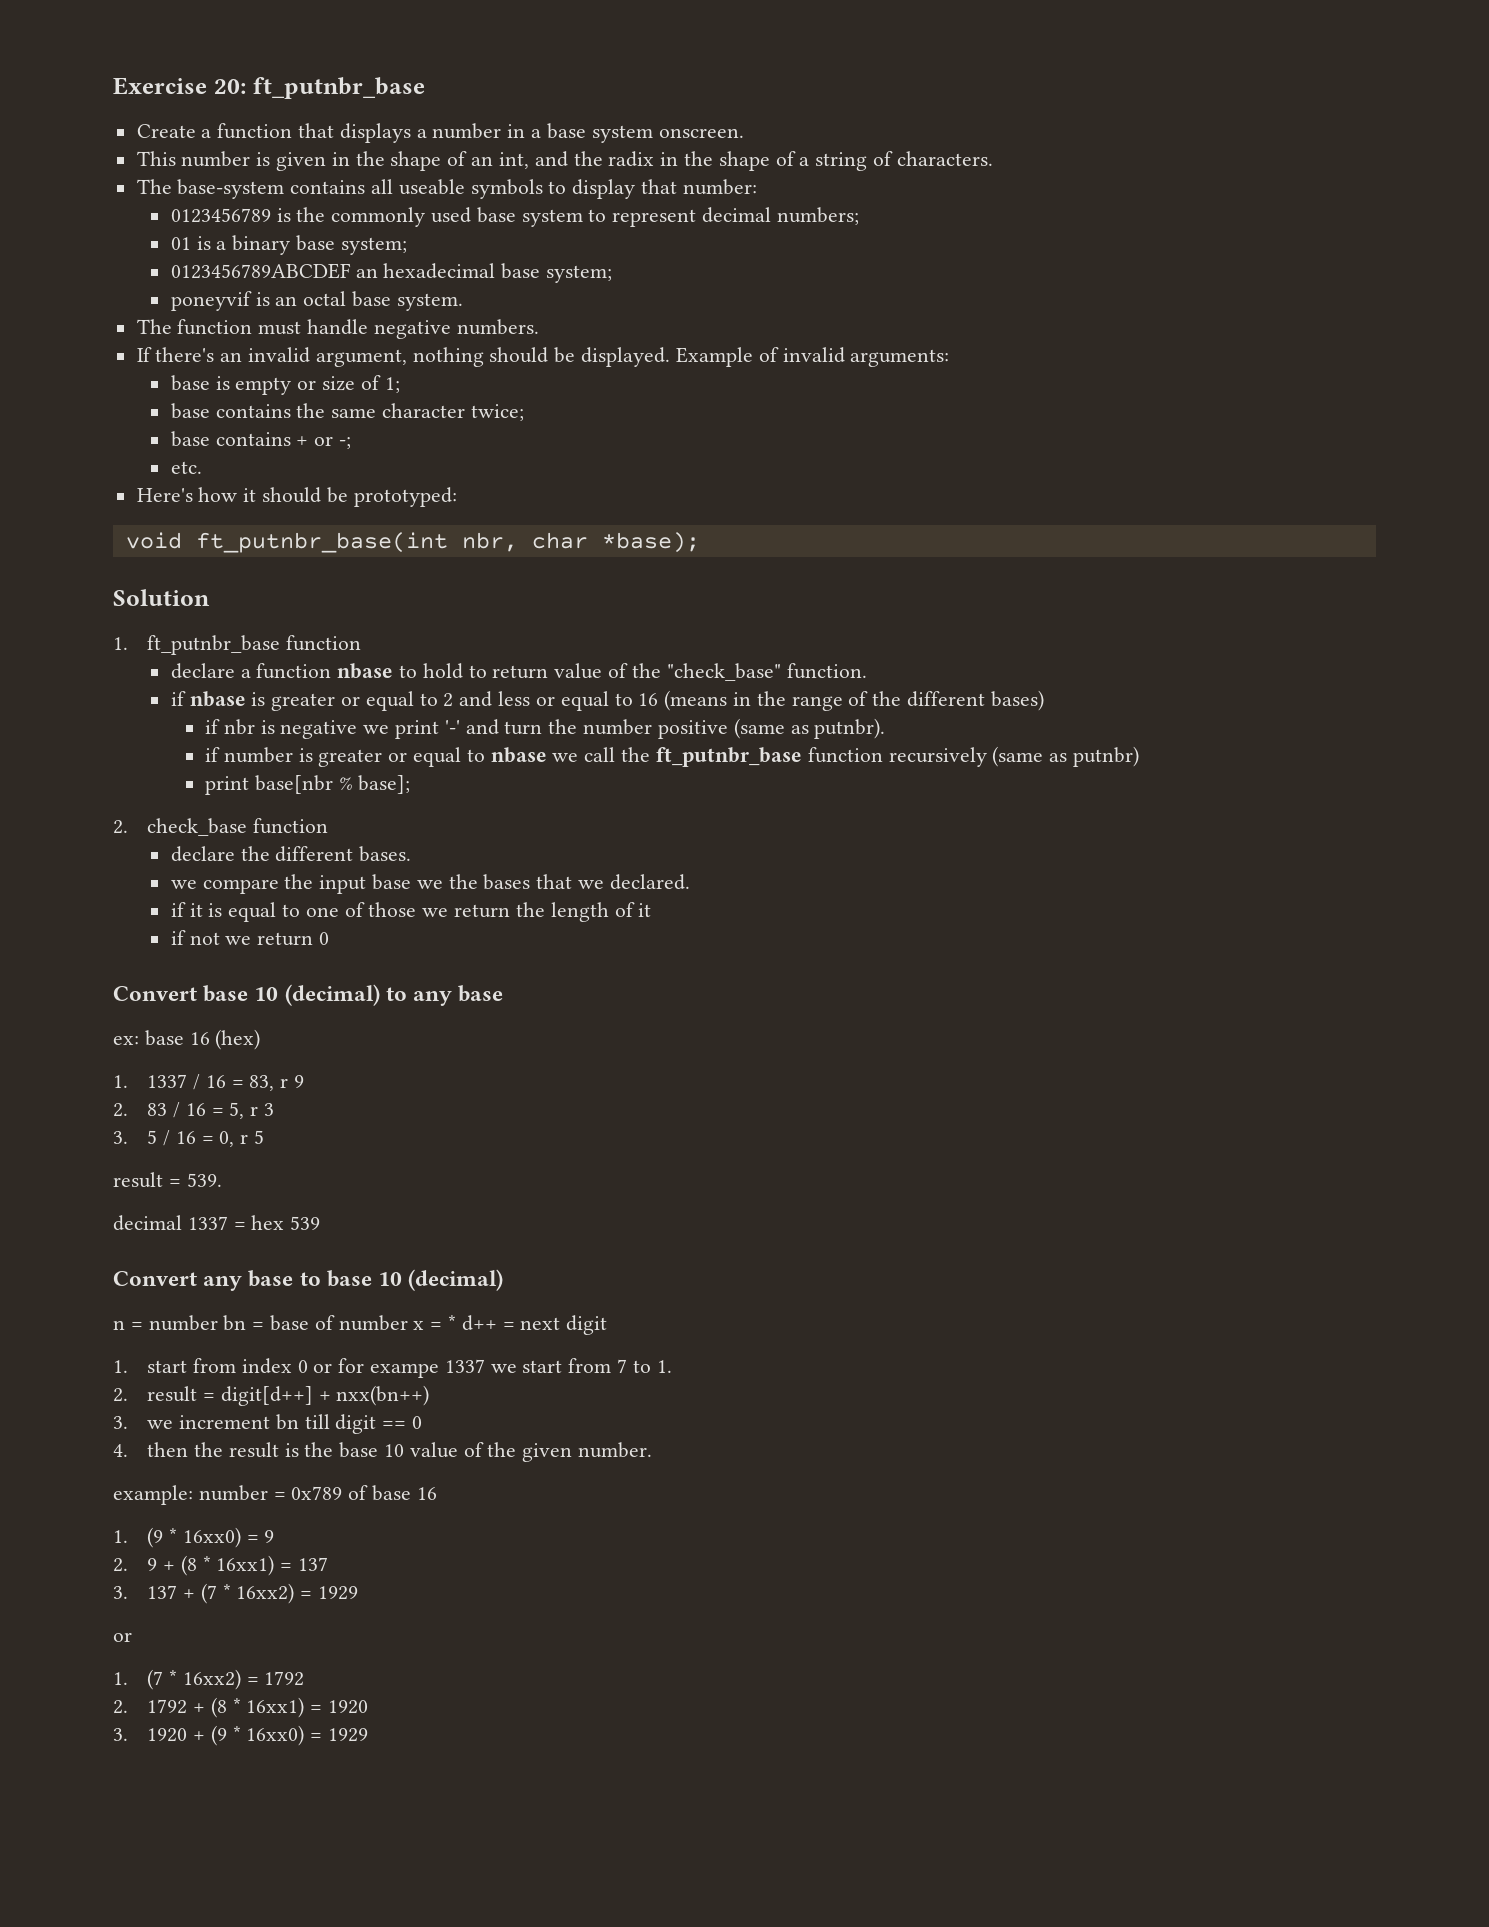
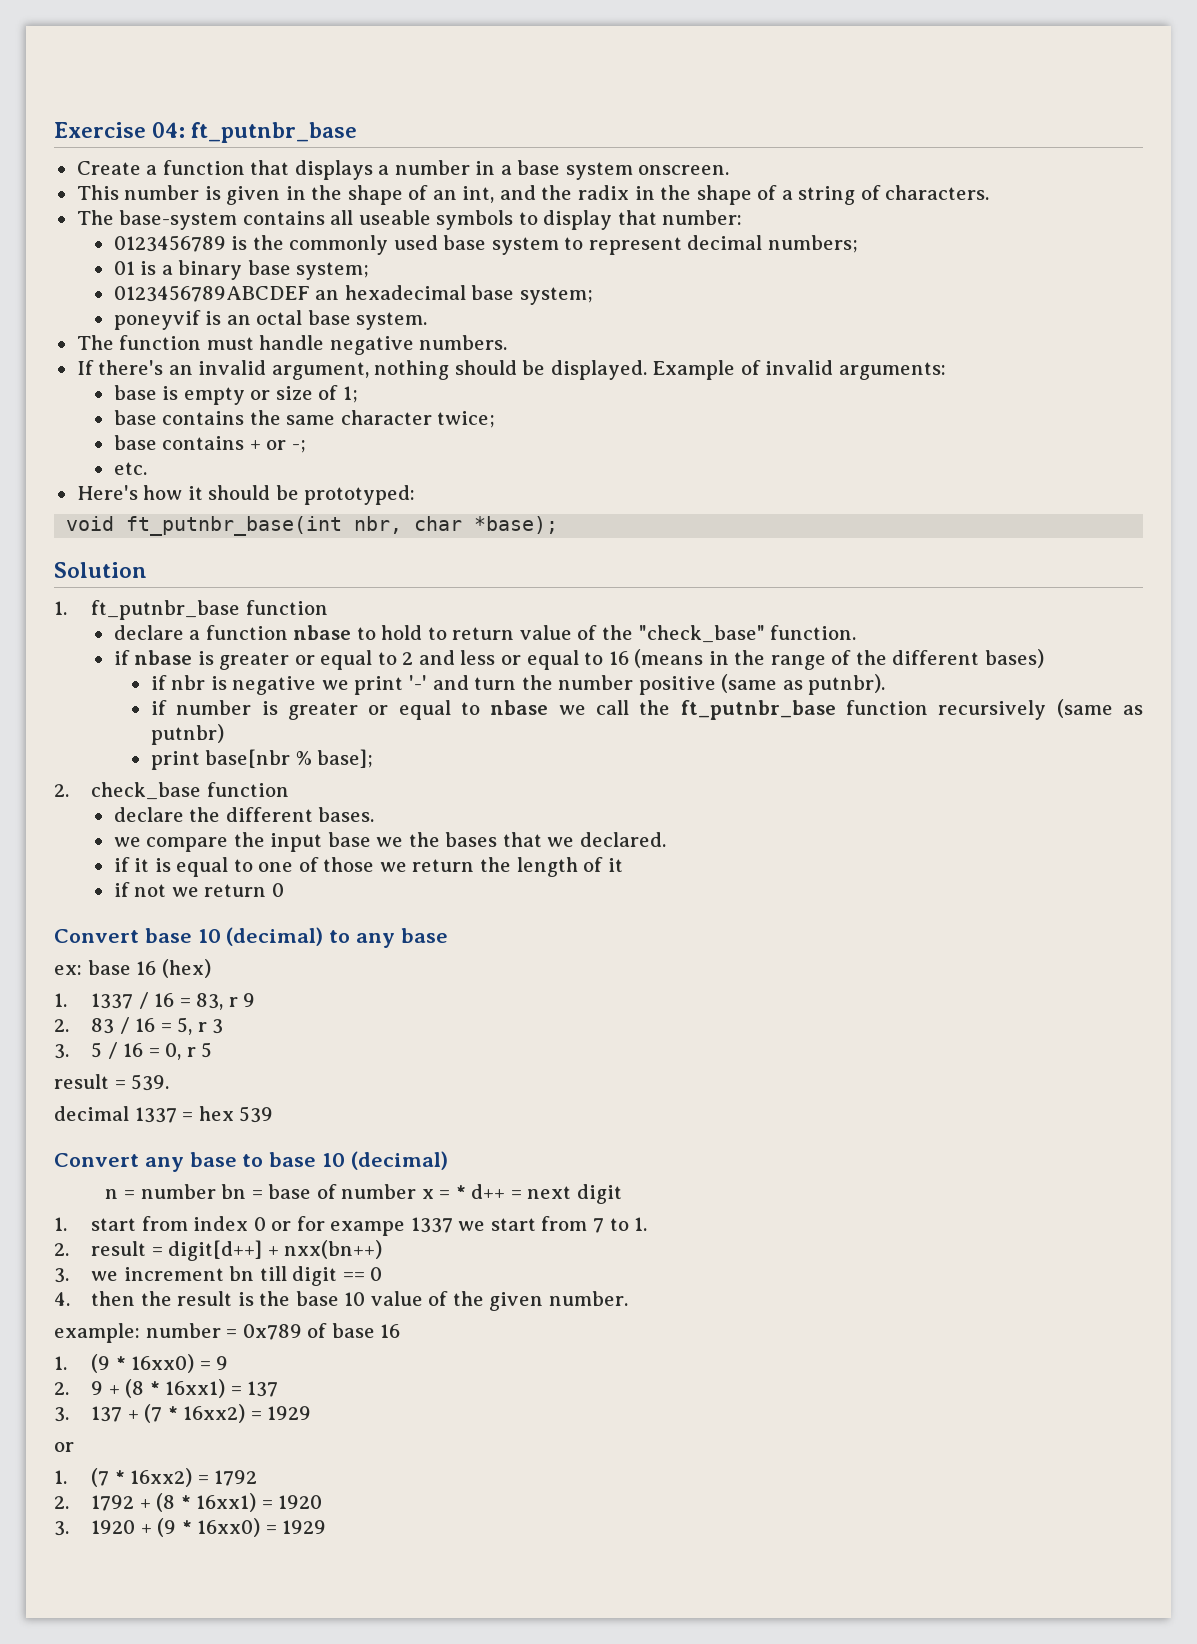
[213,79,246,94] 20: -> [152,122,186,138] 04:

